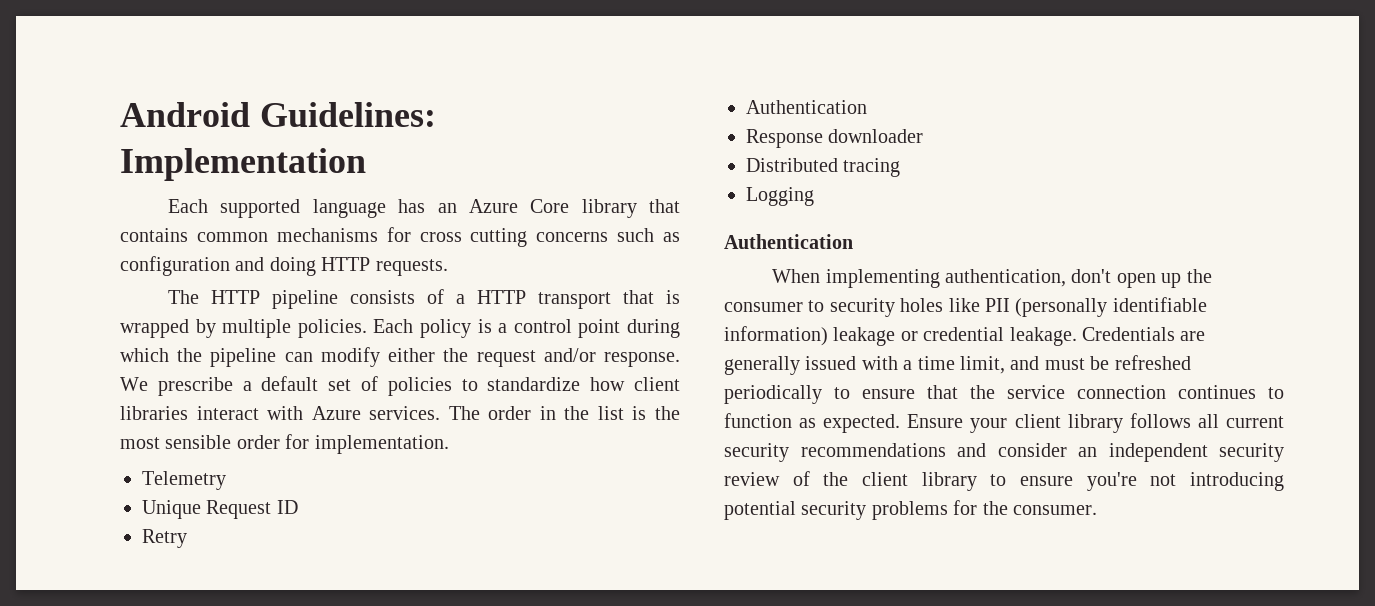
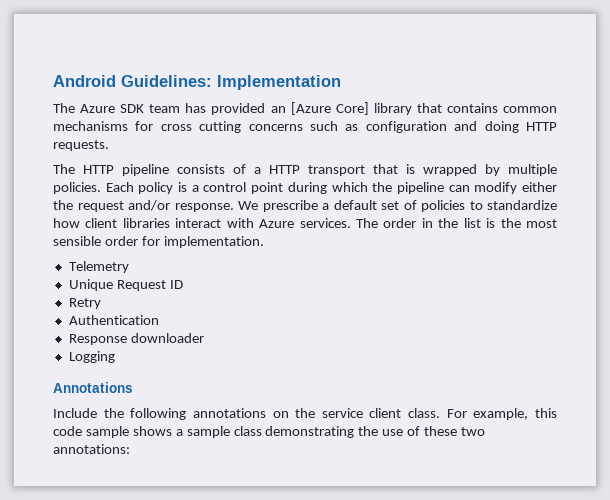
[168,199,570,218] Each supported language has an Azure Core -> [53,102,369,115] The Azure SDK team has provided an [Azure Core]
[746,158,901,177] // Distributed tracing -> (204, 338) none
[724,234,853,249] [772,269,1212,288] [724,297,1207,317] [724,326,1206,346] [724,355,1191,375] [724,385,1284,404] [724,413,1284,433] [724,443,1284,462] [724,471,1284,491] [724,500,1097,520] Authentication // When implementing authentication, don't open up the consumer to security holes like PII (personally identifiable information) leakage or credential leakage. Credentials are generally issued with a time limit, and must be refreshed periodically to ensure that the service connection continues to function as expected. Ensure your client library follows all current security recommendations and consider an independent security review of the client library to ensure you're not introducing potential security problems for the consumer. -> [53,382,133,393] [53,408,557,420] [53,426,486,438] [53,444,130,454] Annotations // Include the following annotations on the service client class. For example, this code sample shows a sample class demonstrating the use of these two annotations:

